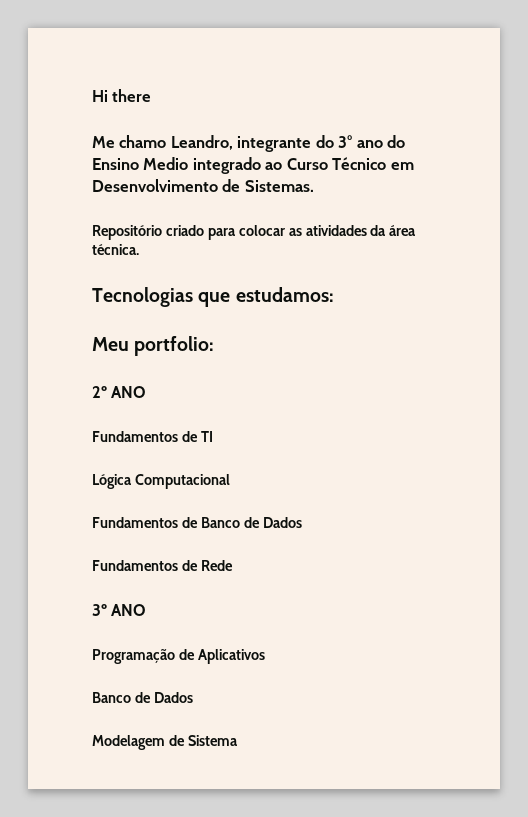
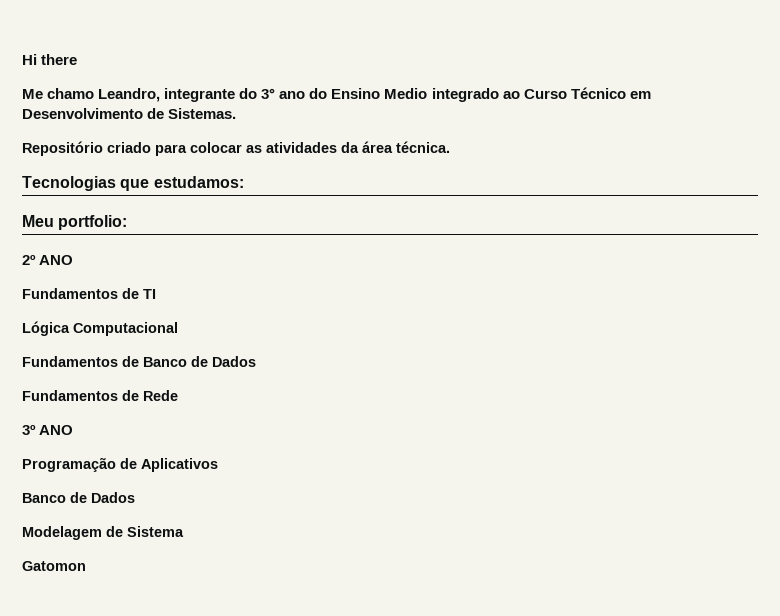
(238, 740) none -> [22,561,86,571] // Gatomon

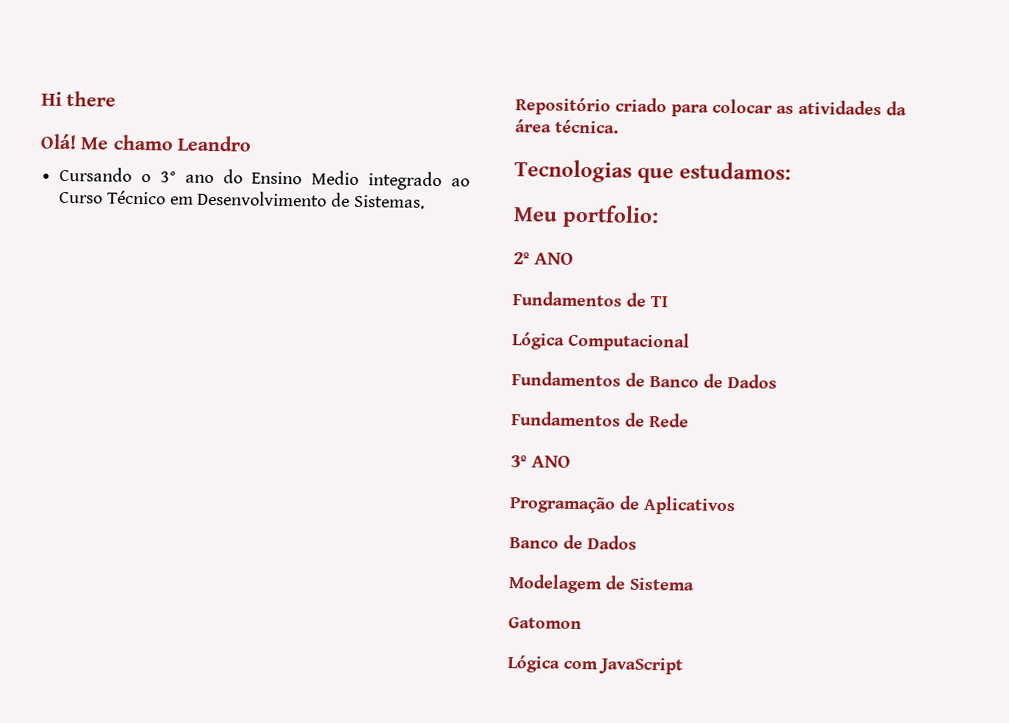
(78, 59) none -> [40,133,77,150] Olá!
[98,88,258,102] Leandro, integrante do -> [176,135,252,152] [59,166,152,183] Leandro // Cursando o
(86, 566) none -> [507,655,683,675] // Lógica com JavaScript

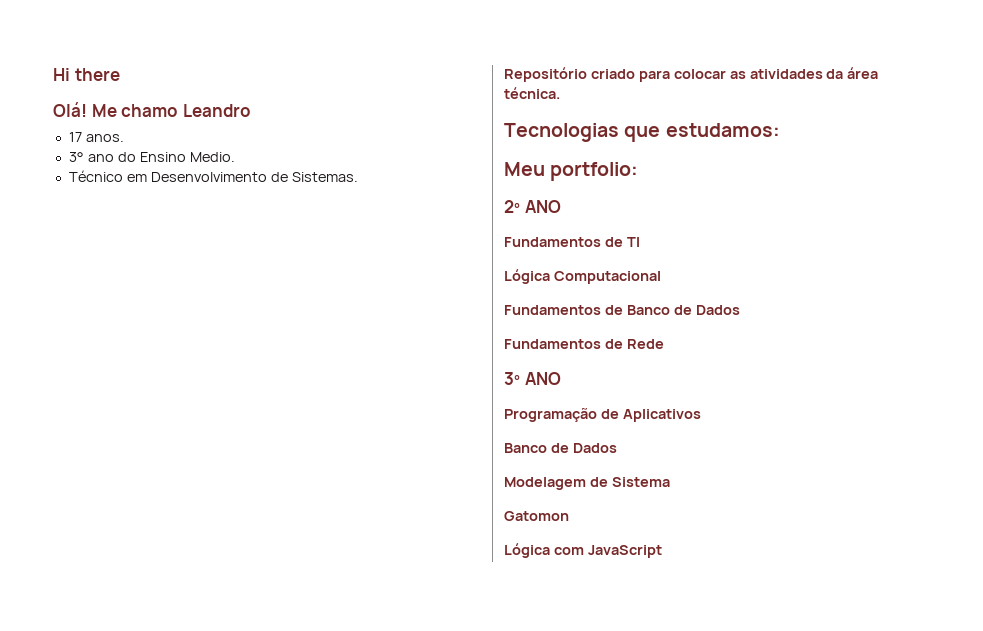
[59,166,152,183] Cursando o -> [68,132,124,142] 17 anos. //
[311,170,470,191] [59,191,104,204] Medio integrado ao Curso -> [189,152,235,162] Medio. //

